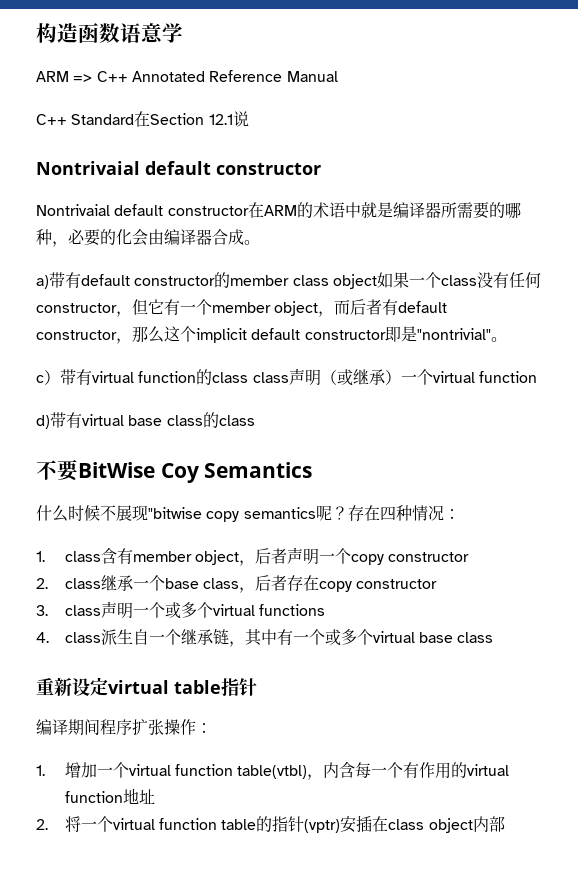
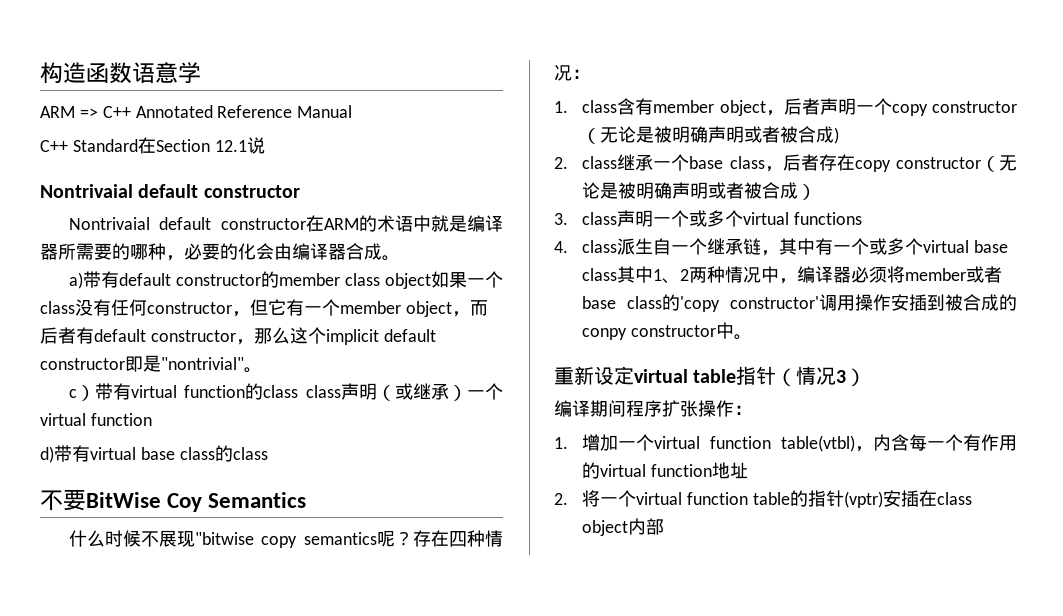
(470, 557) none -> [582,126,840,144] （无论是被明确声明或者被合成)
(438, 584) none -> [981,155,1017,172] [582,182,817,200] （无论是被明确声明或者被合成）
(494, 637) none -> [617,266,1003,284] [582,294,1017,312] [582,322,753,340] 其中1、2两种情况中，编译器必须将member或者base class的'copy constructor'调用操作安插到被合成的conpy constructor中。
(257, 687) none -> [776,366,867,387] （情况3）

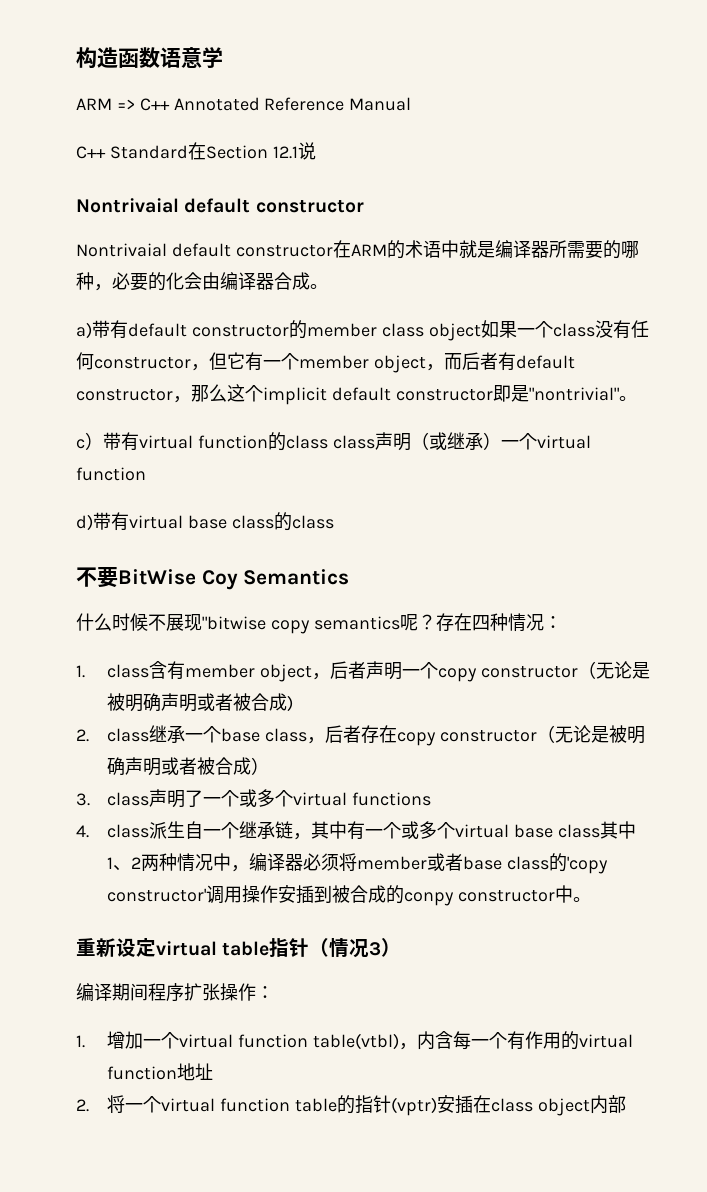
(654, 218) none -> [185,790,204,807] 了

